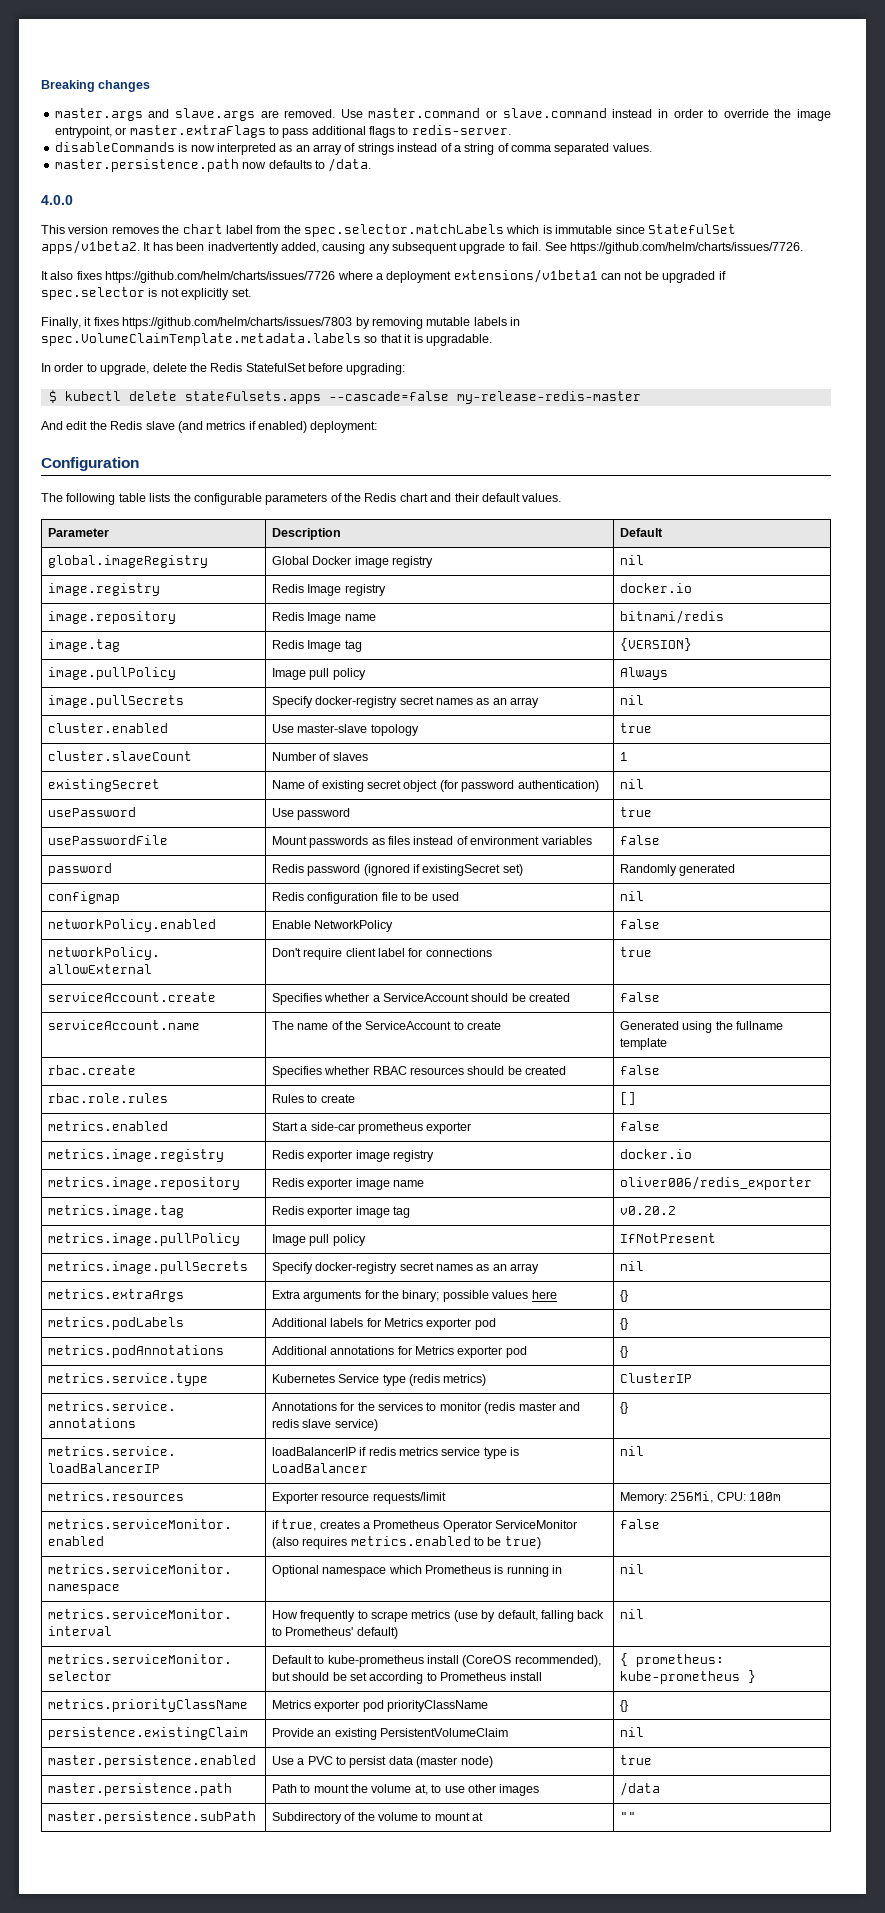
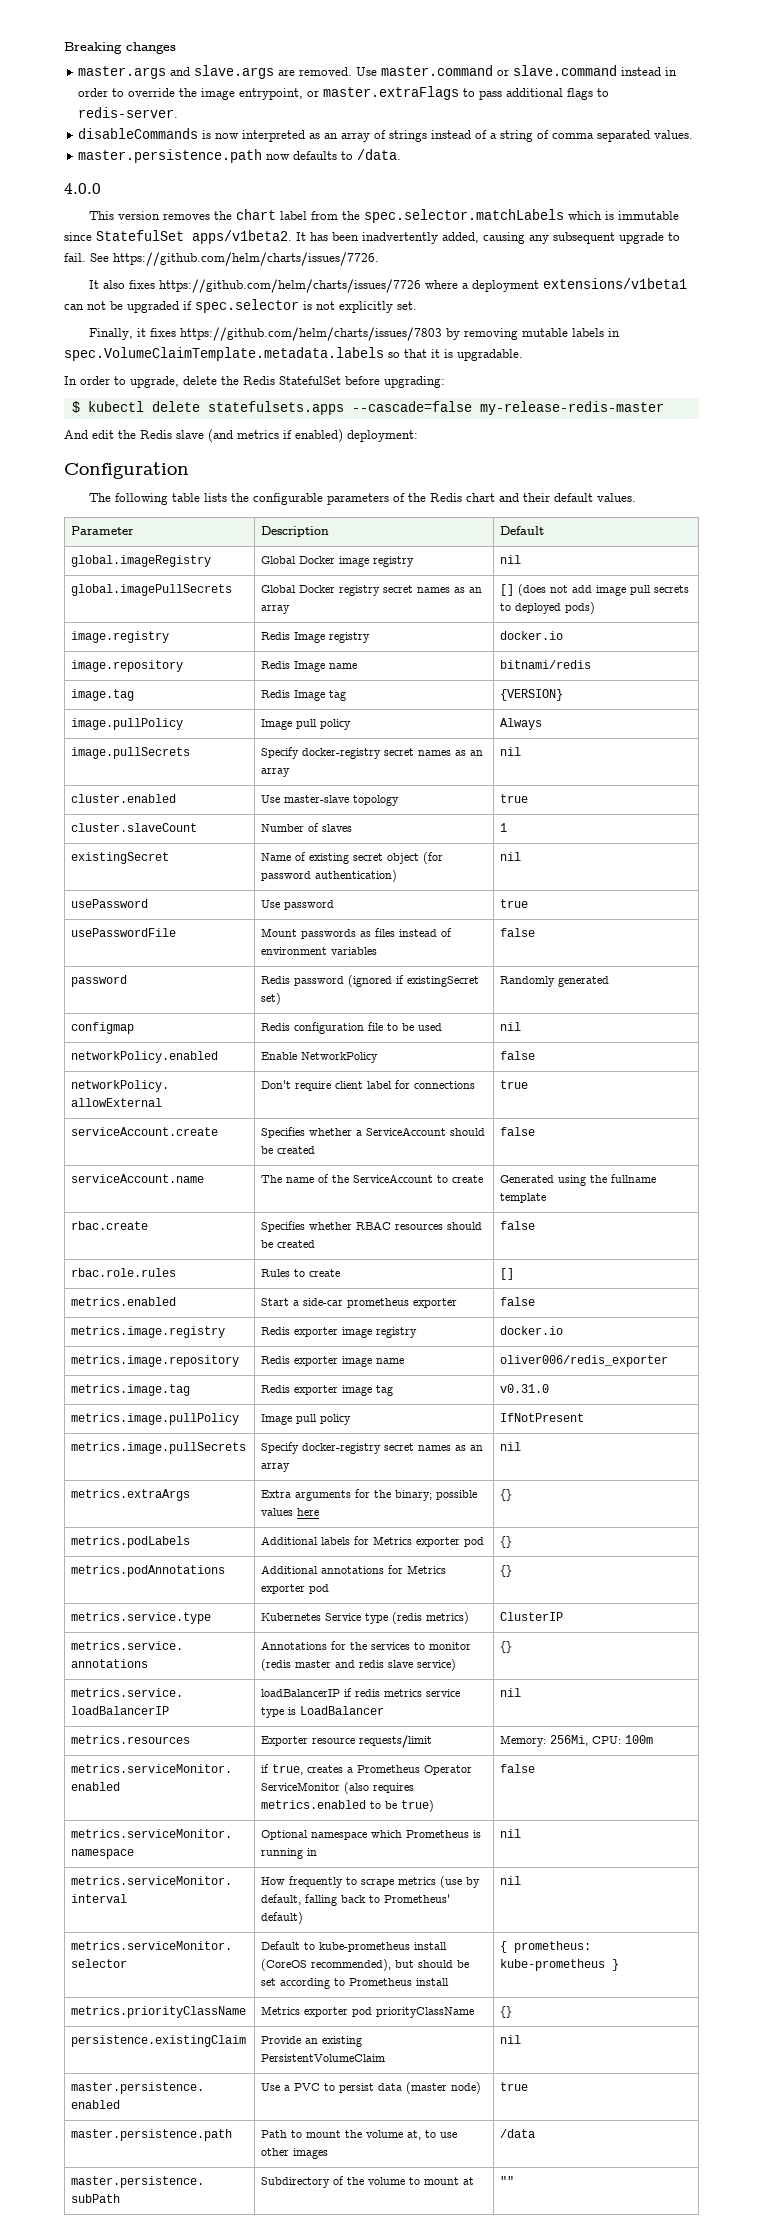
(644, 560) none -> [71,584,233,596] [261,585,483,596] [261,605,291,614] [500,584,690,596] [500,602,596,614] // global.imagePullSecrets | Global Docker registry secret names as an array | [] (does not add image pull secrets to deployed pods)
[619,1206,676,1215] v0.20.2 -> [500,1384,550,1393] v0.31.0

